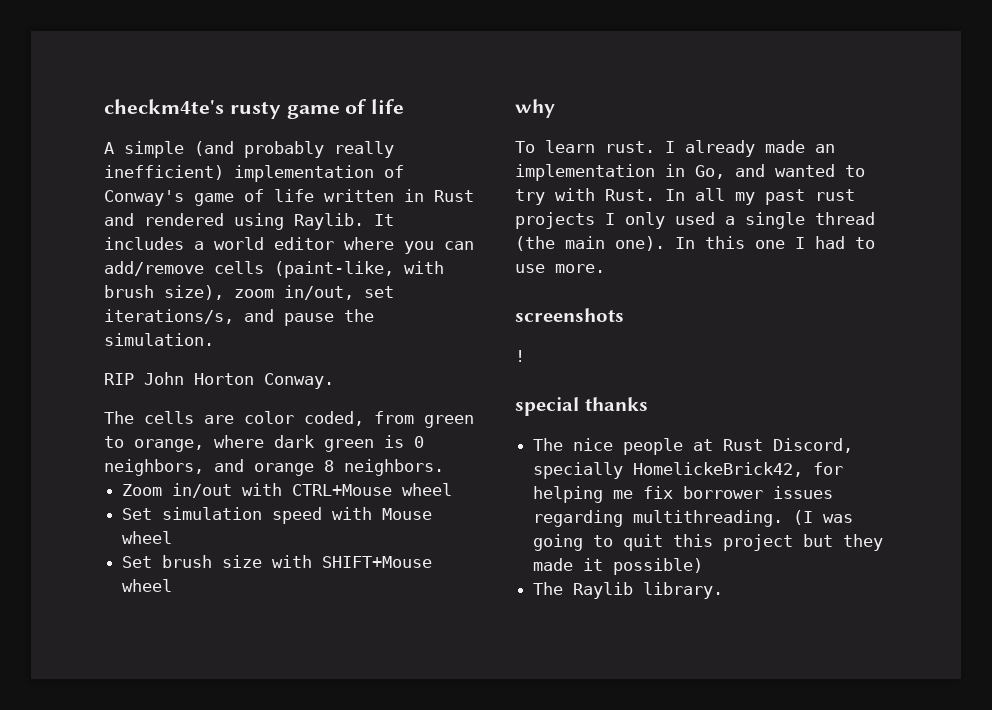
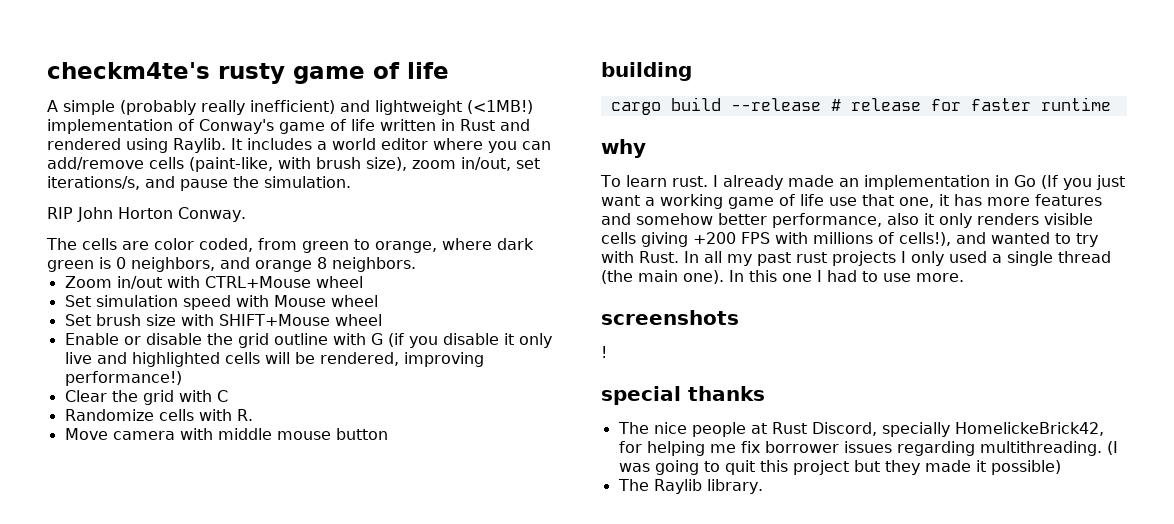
[194,141,394,158] [104,165,224,180] (and probably really inefficient) -> [120,100,533,115] (probably really inefficient) and lightweight (<1MB!)
(173, 585) none -> [64,333,552,348] [64,352,484,367] [64,371,182,386] [64,390,228,405] [64,409,253,421] [64,428,388,440] [601,62,692,81] [610,97,1111,115] // Enable or disable the grid outline with G (if you disable it only live and highlighted cells will be rendered, improving performance!) // Clear the grid with C // Randomize cells with R. // Move camera with middle mouse button // building // cargo build --release # release for faster runtime
[695,165,725,179] Go, -> [1013,175,1125,190] [601,194,1102,209] [601,213,1093,228] [601,232,951,247] Go (If you just want a working game of life use that one, it has more features and somehow better performance, also it only renders visible cells giving +200 FPS with millions of cells!),

